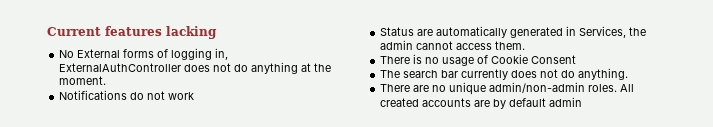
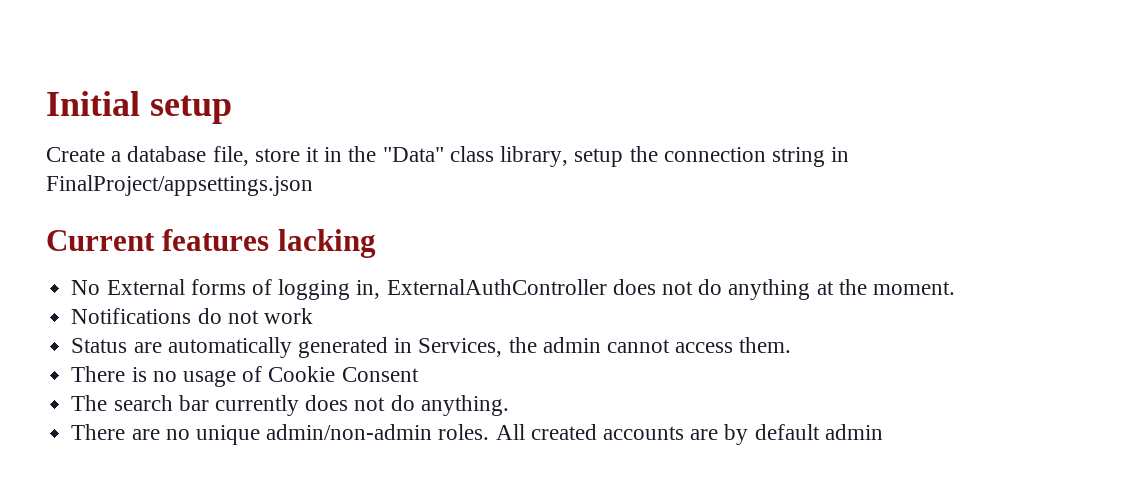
(47, 31) none -> [46,91,232,124] [46,146,850,167] [46,175,313,196] Initial setup // Create a database file, store it in the "Data" class library, setup the connection string in FinalProject/appsettings.json //

